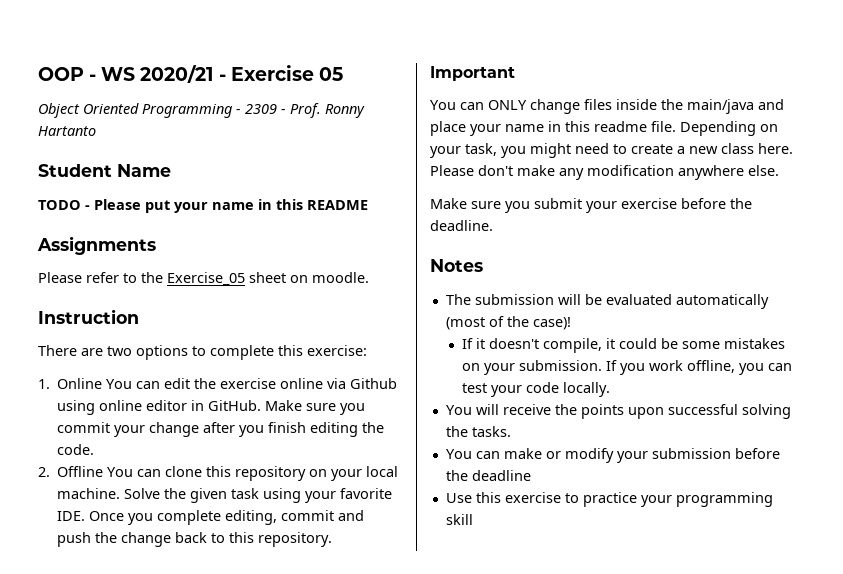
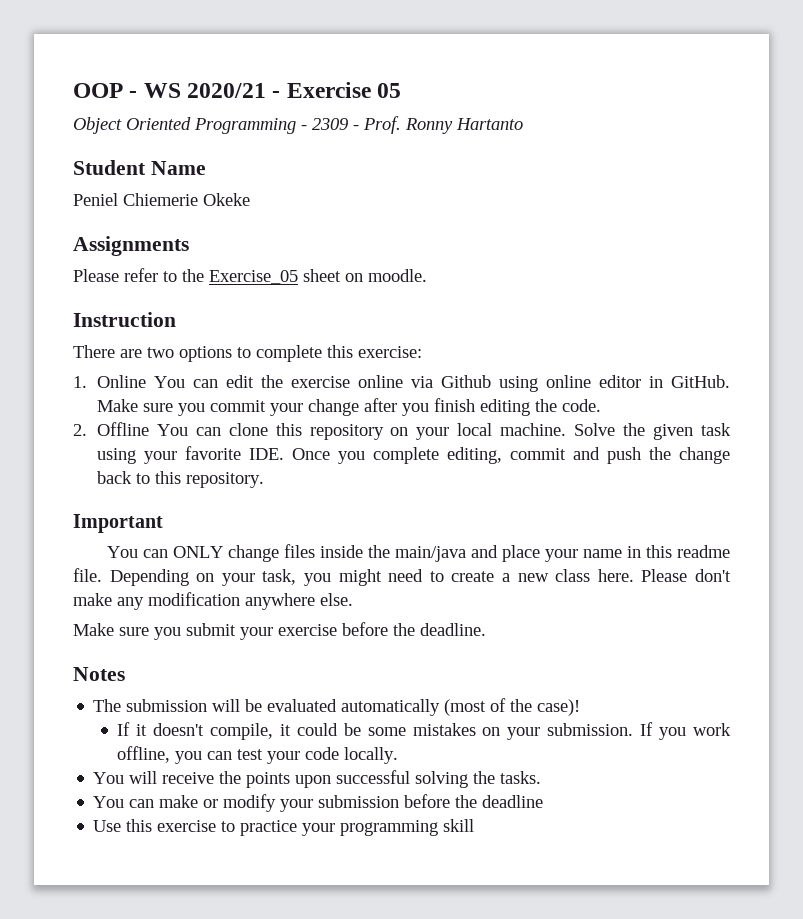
[38,199,368,213] TODO - Please put your name in this README -> [73,193,250,206] Peniel Chiemerie Okeke

